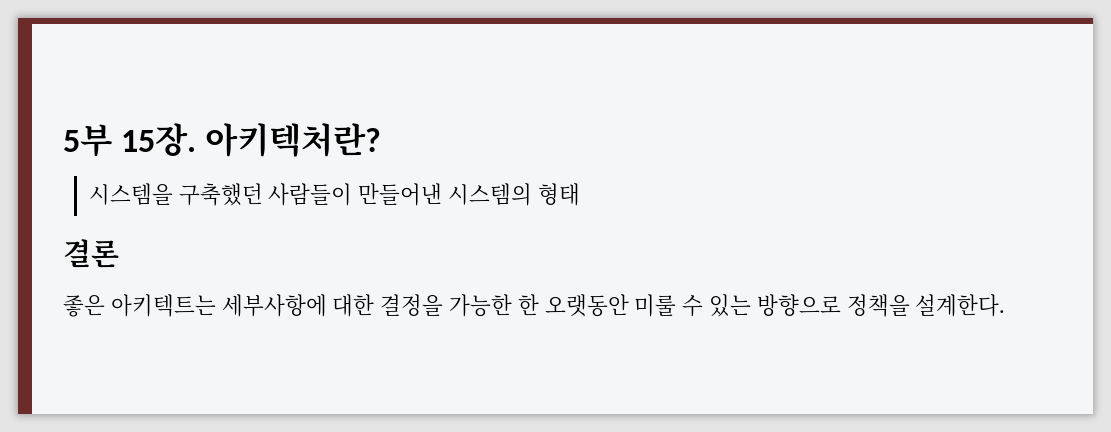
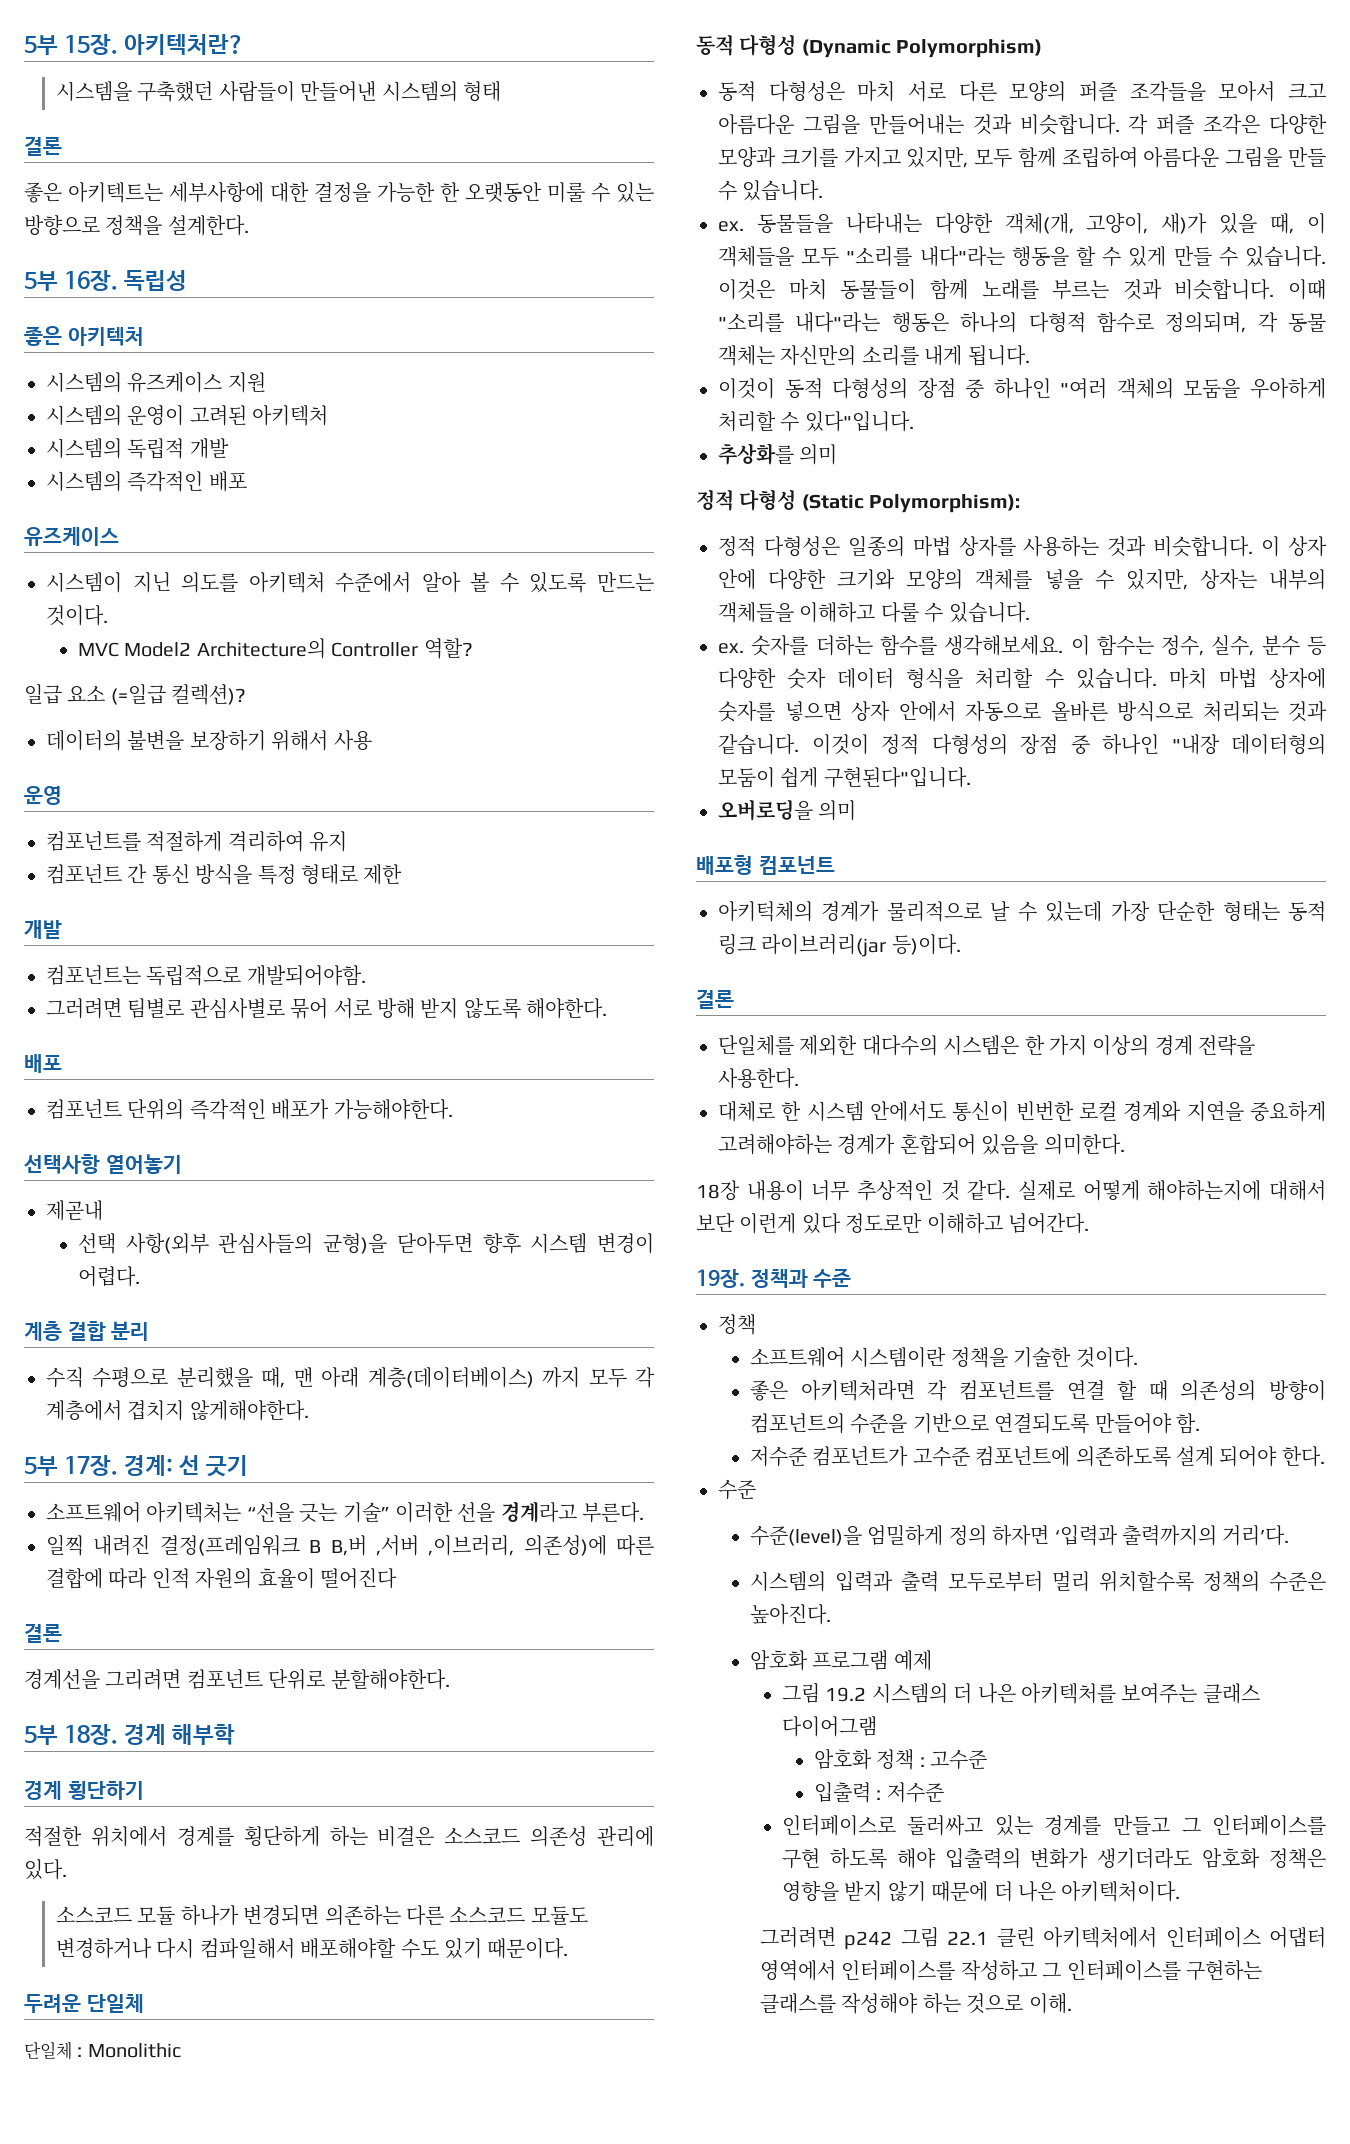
(1006, 305) none -> [24,270,188,291] [24,326,144,346] [46,372,266,393] [46,405,329,426] [46,438,229,459] [46,471,247,492] [24,527,119,546] [46,572,654,593] [46,605,108,626] [77,638,473,659] [24,684,247,705] [46,730,372,751] [24,786,62,805] [46,831,348,852] [46,864,403,885] [24,920,62,939] [46,965,366,986] [46,998,608,1019] [24,1054,62,1073] [46,1099,453,1120] [24,1154,182,1174] [46,1200,103,1221] [77,1233,654,1254] [77,1266,140,1287] [24,1321,150,1341] [46,1367,656,1388] [46,1400,309,1421] [24,1455,249,1477] [46,1501,645,1523] [46,1535,654,1556] [46,1568,397,1589] [24,1623,62,1643] [24,1669,450,1690] [24,1724,236,1745] [24,1780,144,1800] [24,1826,654,1847] [24,1859,67,1880] [55,1905,588,1926] [55,1938,569,1959] [24,1994,144,2013] [24,2041,181,2060] [696,34,1043,58] [718,81,1326,102] [718,114,1327,135] [718,147,1326,168] [718,180,824,201] [718,213,1326,234] [718,246,1326,267] [718,279,1326,300] [718,312,1326,333] [718,345,1030,366] [718,378,1326,399] [718,411,914,432] [718,443,838,465] [696,489,1021,513] [718,536,1327,557] [718,569,1326,590] [718,602,1030,623] [718,635,1326,656] [718,668,1326,689] [718,701,1327,722] [718,734,1326,755] [718,767,971,788] [718,799,857,821] [696,855,835,875] [718,901,1326,922] [718,934,961,957] [696,989,734,1009] [718,1035,1256,1056] [718,1068,799,1089] [718,1101,1326,1122] [718,1134,1125,1155] [696,1180,1326,1201] [696,1213,1089,1234] [696,1268,852,1288] [718,1314,756,1335] [749,1347,1138,1368] [749,1380,1326,1401] [749,1413,1200,1434] [749,1446,1325,1467] [718,1479,756,1500] [749,1525,1290,1546] [749,1571,1326,1592] [749,1604,831,1625] [749,1649,932,1671] [781,1683,1260,1704] [781,1716,877,1737] [813,1748,988,1770] [813,1782,944,1803] [781,1815,1326,1836] [781,1847,1326,1869] [781,1881,1181,1902] [759,1927,1326,1950] [759,1960,1262,1981] [759,1993,1072,2014] // 5부 16장. 독립성 // 좋은 아키텍처 // 시스템의 유즈케이스 지원 // 시스템의 운영이 고려된 아키텍처 // 시스템의 독립적 개발 // 시스템의 즉각적인 배포 // 유즈케이스 // 시스템이 지닌 의도를 아키텍처 수준에서 알아 볼 수 있도록 만드는 것이다. // MVC Model2 Architecture의 Controller 역할? // 일급 요소 (=일급 컬렉션)? // 데이터의 불변을 보장하기 위해서 사용 // 운영 // 컴포넌트를 적절하게 격리하여 유지 // 컴포넌트 간 통신 방식을 특정 형태로 제한 // 개발 // 컴포넌트는 독립적으로 개발되어야함. // 그러려면 팀별로 관심사별로 묶어 서로 방해 받지 않도록 해야한다. // 배포 // 컴포넌트 단위의 즉각적인 배포가 가능해야한다. // 선택사항 열어놓기 // 제곧내 // 선택 사항(외부 관심사들의 균형)을 닫아두면 향후 시스템 변경이 어렵다. // 계층 결합 분리 // 수직 수평으로 분리했을 때, 맨 아래 계층(데이터베이스) 까지 모두 각 계층에서 겹치지 않게해야한다. // 5부 17장. 경계: 선 긋기 // 소프트웨어 아키텍처는 “선을 긋는 기술” 이러한 선을 경계라고 부른다. // 일찍 내려진 결정(프레임워크 B B,버 ,서버 ,이브러리, 의존성)에 따른 결합에 따라 인적 자원의 효율이 떨어진다 // 결론 // 경계선을 그리려면 컴포넌트 단위로 분할해야한다. // 5부 18장. 경계 해부학 // 경계 횡단하기 // 적절한 위치에서 경계를 횡단하게 하는 비결은 소스코드 의존성 관리에 있다. // 소스코드 모듈 하나가 변경되면 의존하는 다른 소스코드 모듈도 변경하거나 다시 컴파일해서 배포해야할 수도 있기 때문이다. // 두려운 단일체 // 단일체 : Monolithic // 동적 다형성 (Dynamic Polymorphism) // 동적 다형성은 마치 서로 다른 모양의 퍼즐 조각들을 모아서 크고 아름다운 그림을 만들어내는 것과 비슷합니다. 각 퍼즐 조각은 다양한 모양과 크기를 가지고 있지만, 모두 함께 조립하여 아름다운 그림을 만들 수 있습니다. // ex. 동물들을 나타내는 다양한 객체(개, 고양이, 새)가 있을 때, 이 객체들을 모두 "소리를 내다"라는 행동을 할 수 있게 만들 수 있습니다. 이것은 마치 동물들이 함께 노래를 부르는 것과 비슷합니다. 이때 "소리를 내다"라는 행동은 하나의 다형적 함수로 정의되며, 각 동물 객체는 자신만의 소리를 내게 됩니다. // 이것이 동적 다형성의 장점 중 하나인 "여러 객체의 모둠을 우아하게 처리할 수 있다"입니다. // 추상화를 의미 // 정적 다형성 (Static Polymorphism): // 정적 다형성은 일종의 마법 상자를 사용하는 것과 비슷합니다. 이 상자 안에 다양한 크기와 모양의 객체를 넣을 수 있지만, 상자는 내부의 객체들을 이해하고 다룰 수 있습니다. // ex. 숫자를 더하는 함수를 생각해보세요. 이 함수는 정수, 실수, 분수 등 다양한 숫자 데이터 형식을 처리할 수 있습니다. 마치 마법 상자에 숫자를 넣으면 상자 안에서 자동으로 올바른 방식으로 처리되는 것과 같습니다. 이것이 정적 다형성의 장점 중 하나인 "내장 데이터형의 모둠이 쉽게 구현된다"입니다. // 오버로딩을 의미 // 배포형 컴포넌트 // 아키턱체의 경계가 물리적으로 날 수 있는데 가장 단순한 형태는 동적 링크 라이브러리(jar 등)이다. // 결론 // 단일체를 제외한 대다수의 시스템은 한 가지 이상의 경계 전략을 사용한다. // 대체로 한 시스템 안에서도 통신이 빈번한 로컬 경계와 지연을 중요하게 고려해야하는 경계가 혼합되어 있음을 의미한다. // 18장 내용이 너무 추상적인 것 같다. 실제로 어떻게 해야하는지에 대해서 보단 이런게 있다 정도로만 이해하고 넘어간다. // 19장. 정책과 수준 // 정책 // 소프트웨어 시스템이란 정책을 기술한 것이다. // 좋은 아키텍처라면 각 컴포넌트를 연결 할 때 의존성의 방향이 컴포넌트의 수준을 기반으로 연결되도록 만들어야 함. // 저수준 컴포넌트가 고수준 컴포넌트에 의존하도록 설계 되어야 한다. // 수준 // 수준(level)을 엄밀하게 정의 하자면 ‘입력과 출력까지의 거리’다. // 시스템의 입력과 출력 모두로부터 멀리 위치할수록 정책의 수준은 높아진다. // 암호화 프로그램 예제 // 그림 19.2 시스템의 더 나은 아키텍처를 보여주는 클래스 다이어그램 // 암호화 정책 : 고수준 // 입출력 : 저수준 // 인터페이스로 둘러싸고 있는 경계를 만들고 그 인터페이스를 구현 하도록 해야 입출력의 변화가 생기더라도 암호화 정책은 영향을 받지 않기 때문에 더 나은 아키텍처이다. // 그러려면 p242 그림 22.1 클린 아키텍처에서 인터페이스 어댑터 영역에서 인터페이스를 작성하고 그 인터페이스를 구현하는 클래스를 작성해야 하는 것으로 이해.

